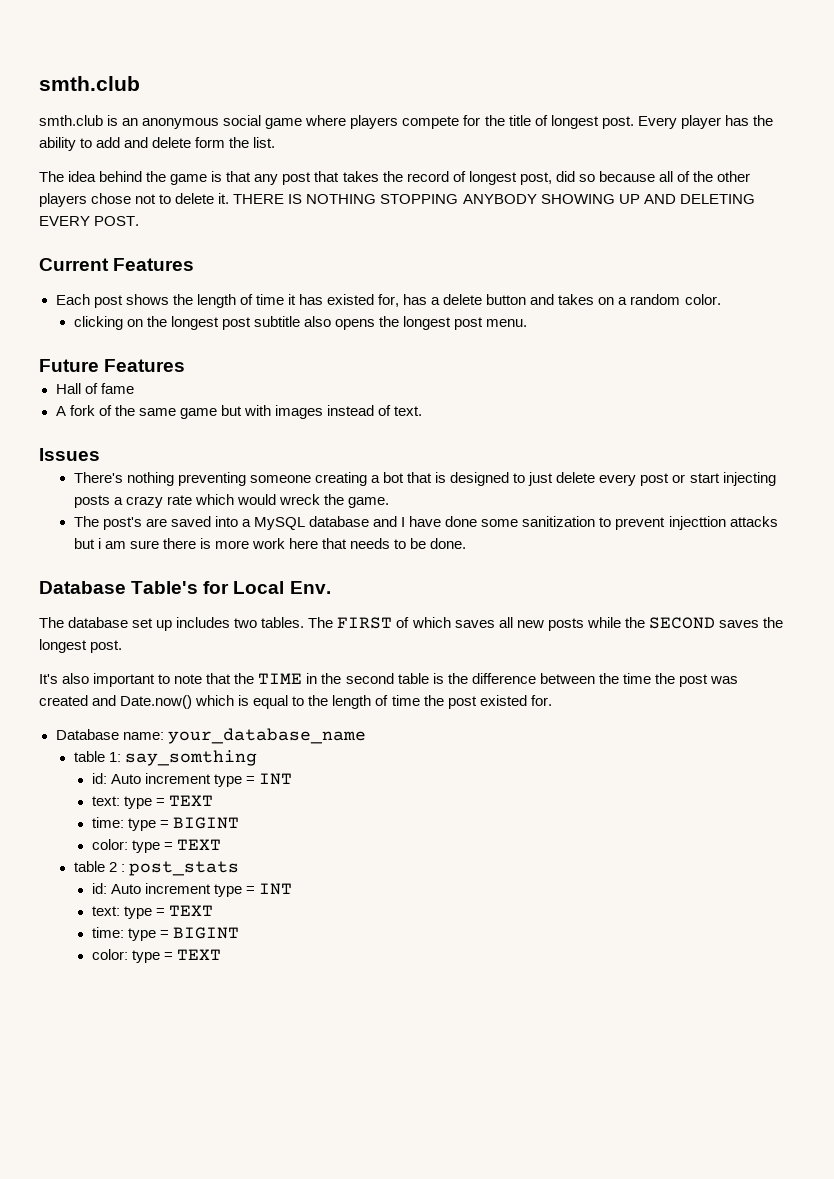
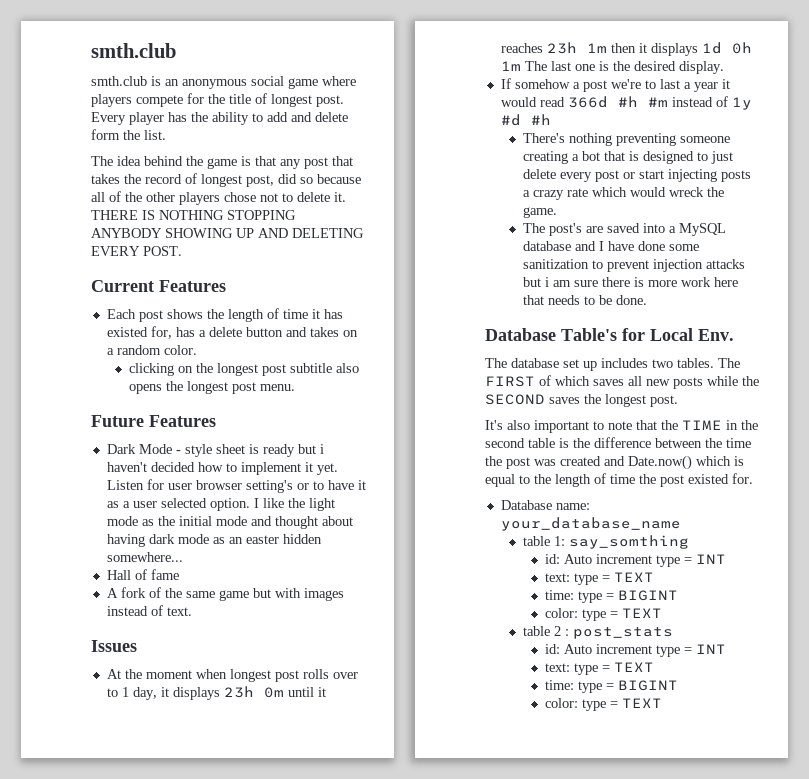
(186, 365) none -> [106,444,324,457] [106,462,338,475] [106,479,366,493] [106,498,335,511] [106,516,353,529] [106,534,322,547] [106,552,183,562] // Dark Mode - style sheet is ready but i haven't decided how to implement it yet. Listen for user browser setting's or to have it as a user selected option. I like the light mode as the initial mode and thought about having dark mode as an easter hidden somewhere...
(100, 454) none -> [106,669,358,682] [106,686,326,700] [500,42,752,56] [500,61,724,74] [500,78,730,92] [500,96,752,110] [500,114,551,126] // At the moment when longest post rolls over to 1 day, it displays 23h 0m until it reaches 23h 1m then it displays 1d 0h 1m The last one is the desired display. // If somehow a post we're to last a year it would read 366d #h #m instead of 1y #d #h
[668,516,726,530] injecttion -> [652,259,703,272] injection

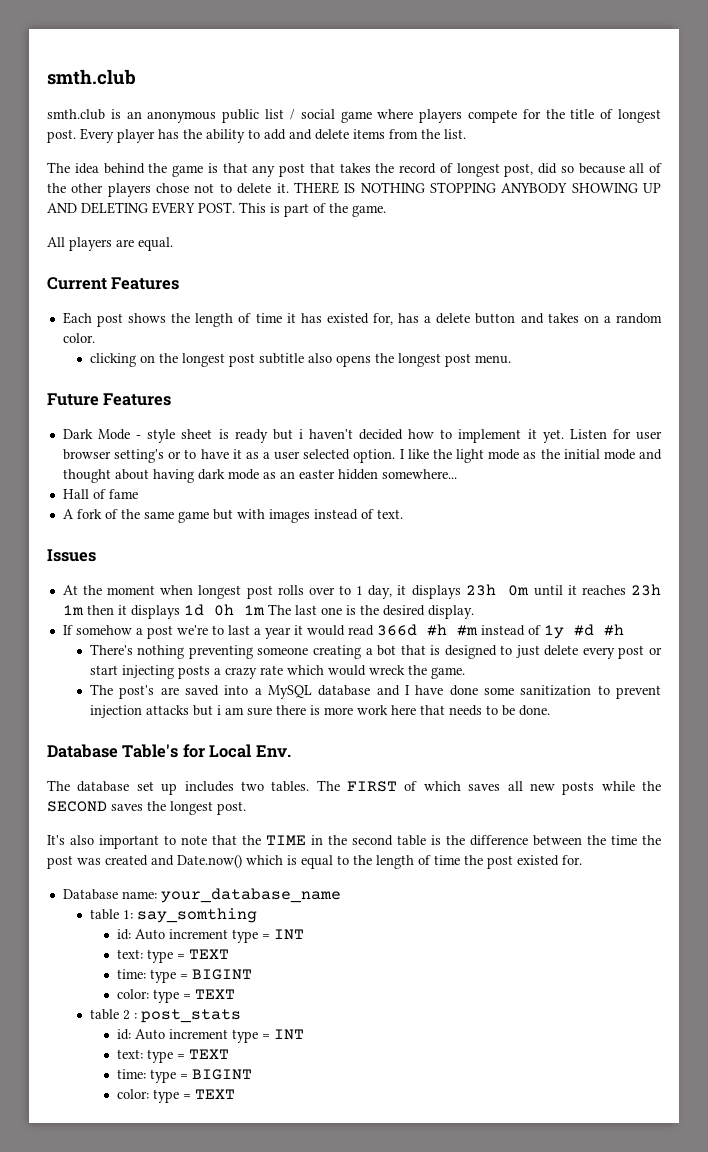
(247, 84) none -> [222,109,295,123] public list /
[91,129,120,140] form -> [353,129,418,139] items from
(182, 251) none -> [239,202,386,217] [47,237,173,251] This is part of the game. // All players are equal.

